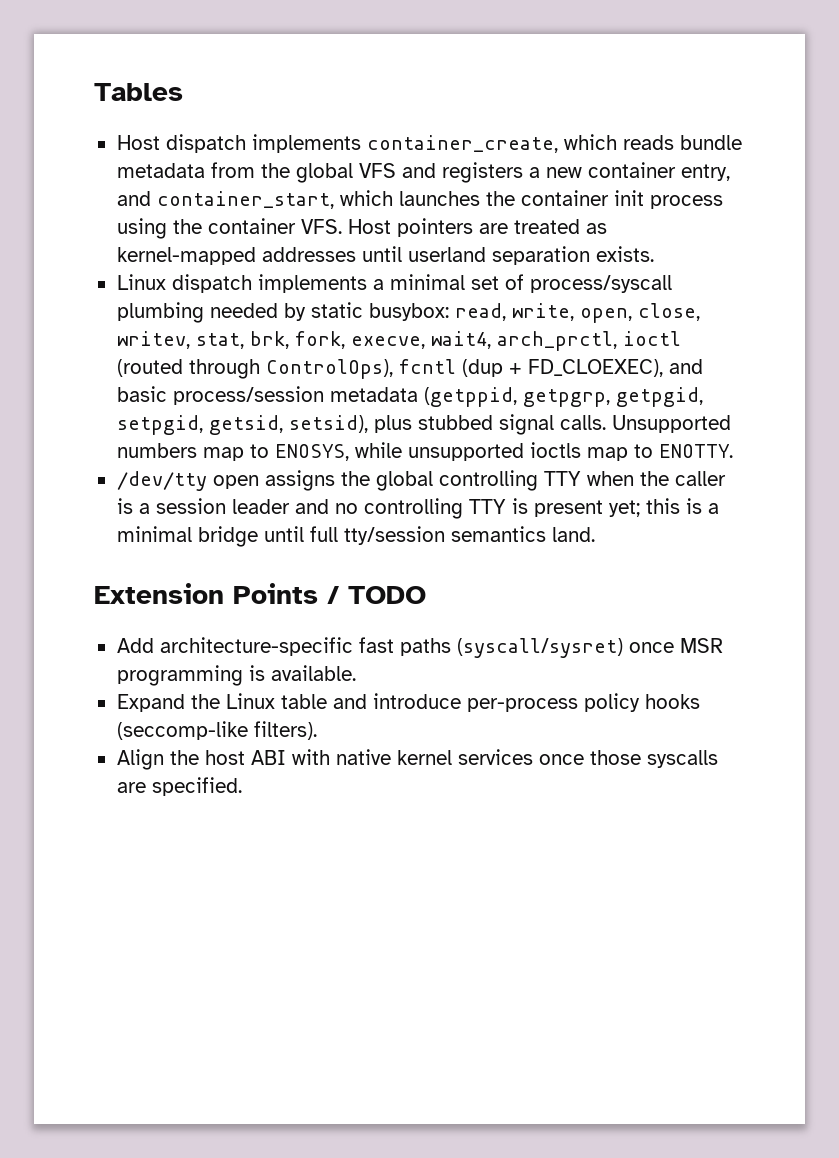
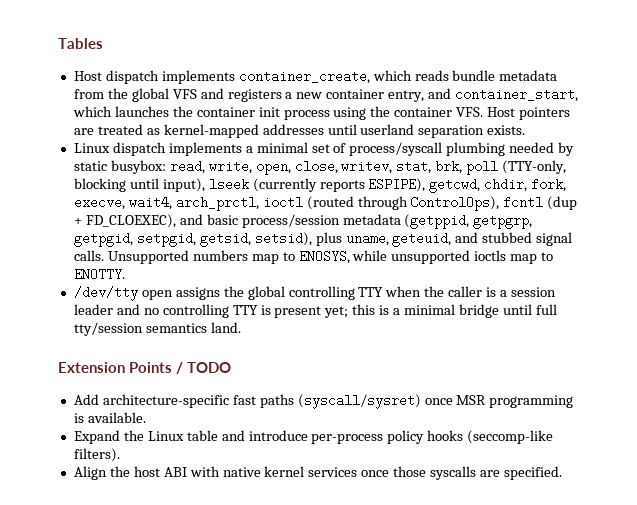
(289, 340) none -> [466,160,567,175] [73,178,528,193] poll (TTY-only, blocking until input), lseek (currently reports ESPIPE), getcwd, chdir,
(412, 424) none -> [345,232,479,247] uname, geteuid, and

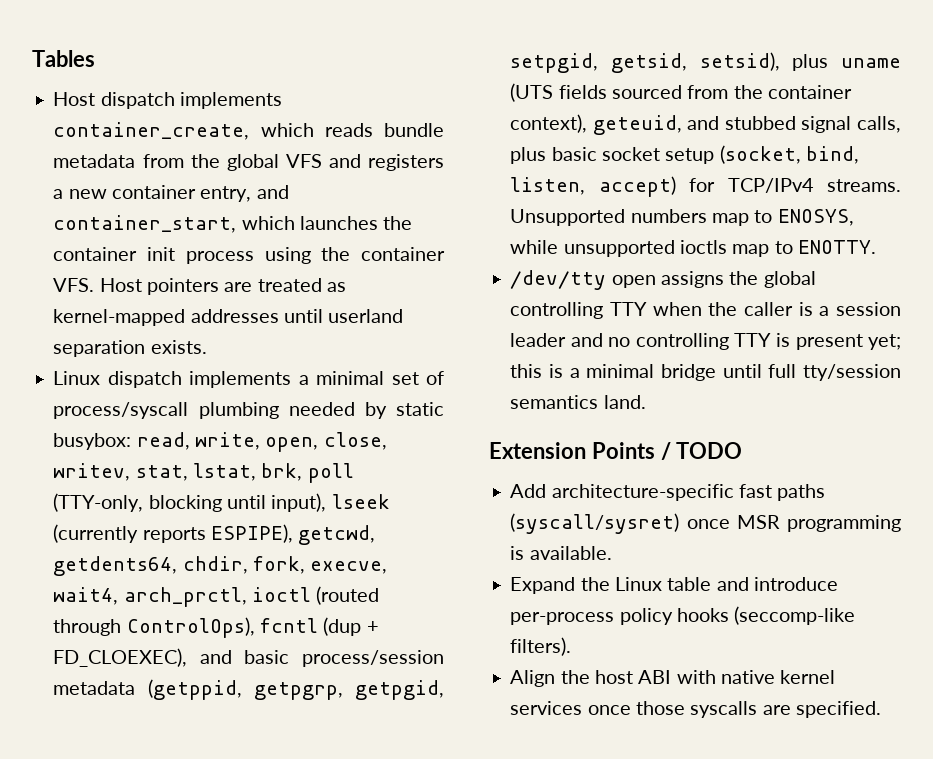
(432, 167) none -> [192,463,256,481] lstat,
(481, 185) none -> [53,556,178,576] getdents64,
[345,232,573,247] [73,250,104,261] uname, geteuid, and stubbed signal calls. -> [841,58,901,68] [510,83,852,102] [510,114,901,135] [510,145,859,164] [510,176,901,197] uname (UTS fields sourced from the container context), geteuid, and stubbed signal calls, plus basic socket setup (socket, bind, listen, accept) for TCP/IPv4 streams.

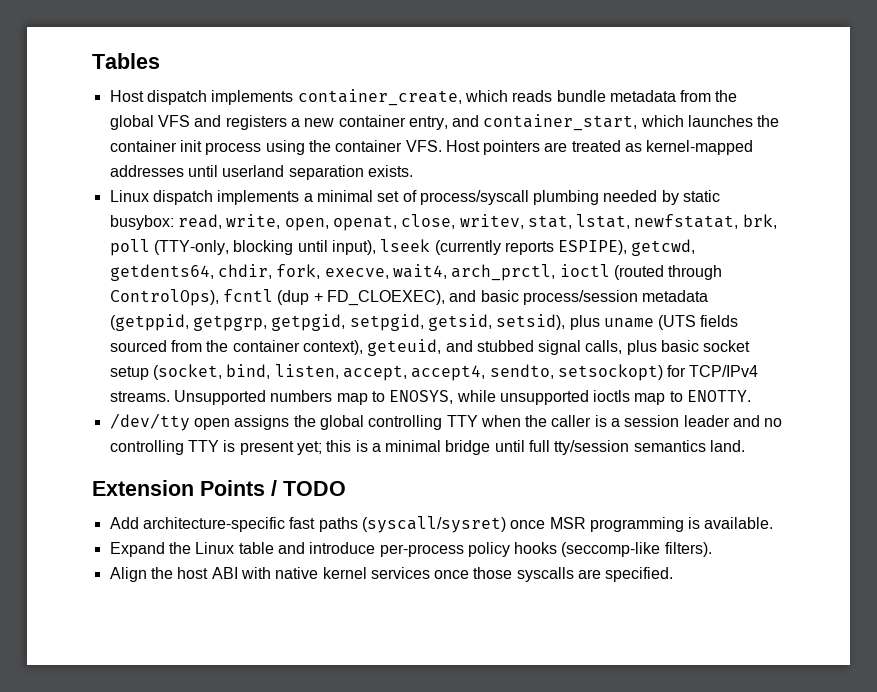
(319, 444) none -> [332,215,397,231] openat,
(256, 472) none -> [634,214,739,229] newfstatat,
[598,176,676,197] accept) -> [342,364,663,381] accept, accept4, sendto, setsockopt)

